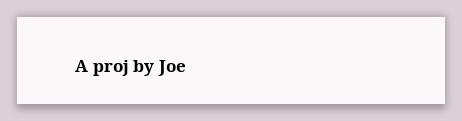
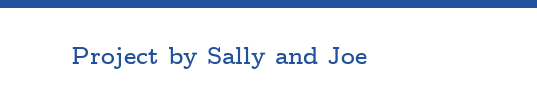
[75,60,155,76] A proj by -> [71,47,318,69] Project by Sally and

